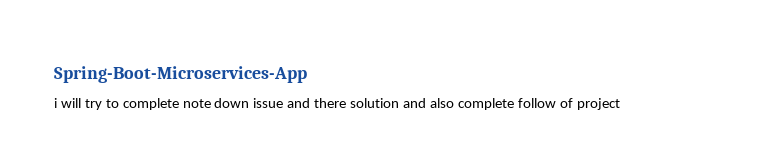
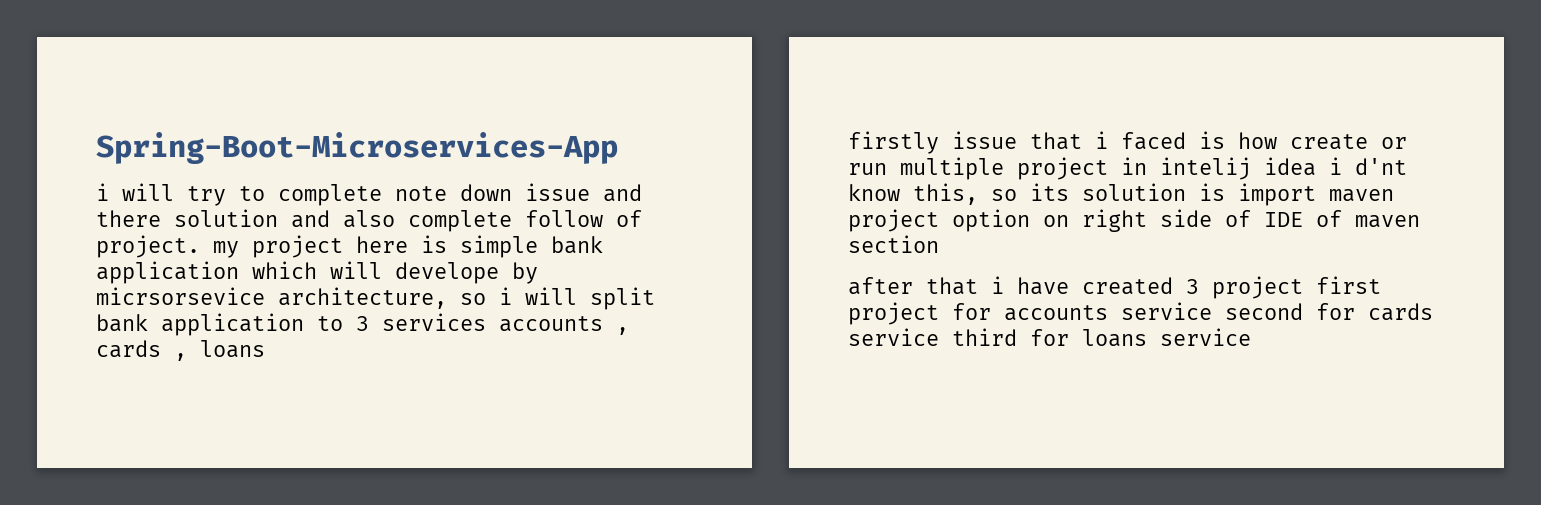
[576,98,620,110] project -> [96,235,603,258] [96,261,538,284] [96,287,655,310] [96,313,629,336] [96,340,265,361] [848,131,1407,154] [848,157,1407,180] [848,183,1394,206] [848,209,1420,232] [848,235,939,253] [848,276,1381,299] [848,302,1433,325] [848,328,1251,347] project. my project here is simple bank application which will develope by micrsorsevice architecture, so i will split bank application to 3 services accounts , cards , loans // firstly issue that i faced is how create or run multiple project in intelij idea i d'nt know this, so its solution is import maven project option on right side of IDE of maven section // after that i have created 3 project first project for accounts service second for cards service third for loans service

